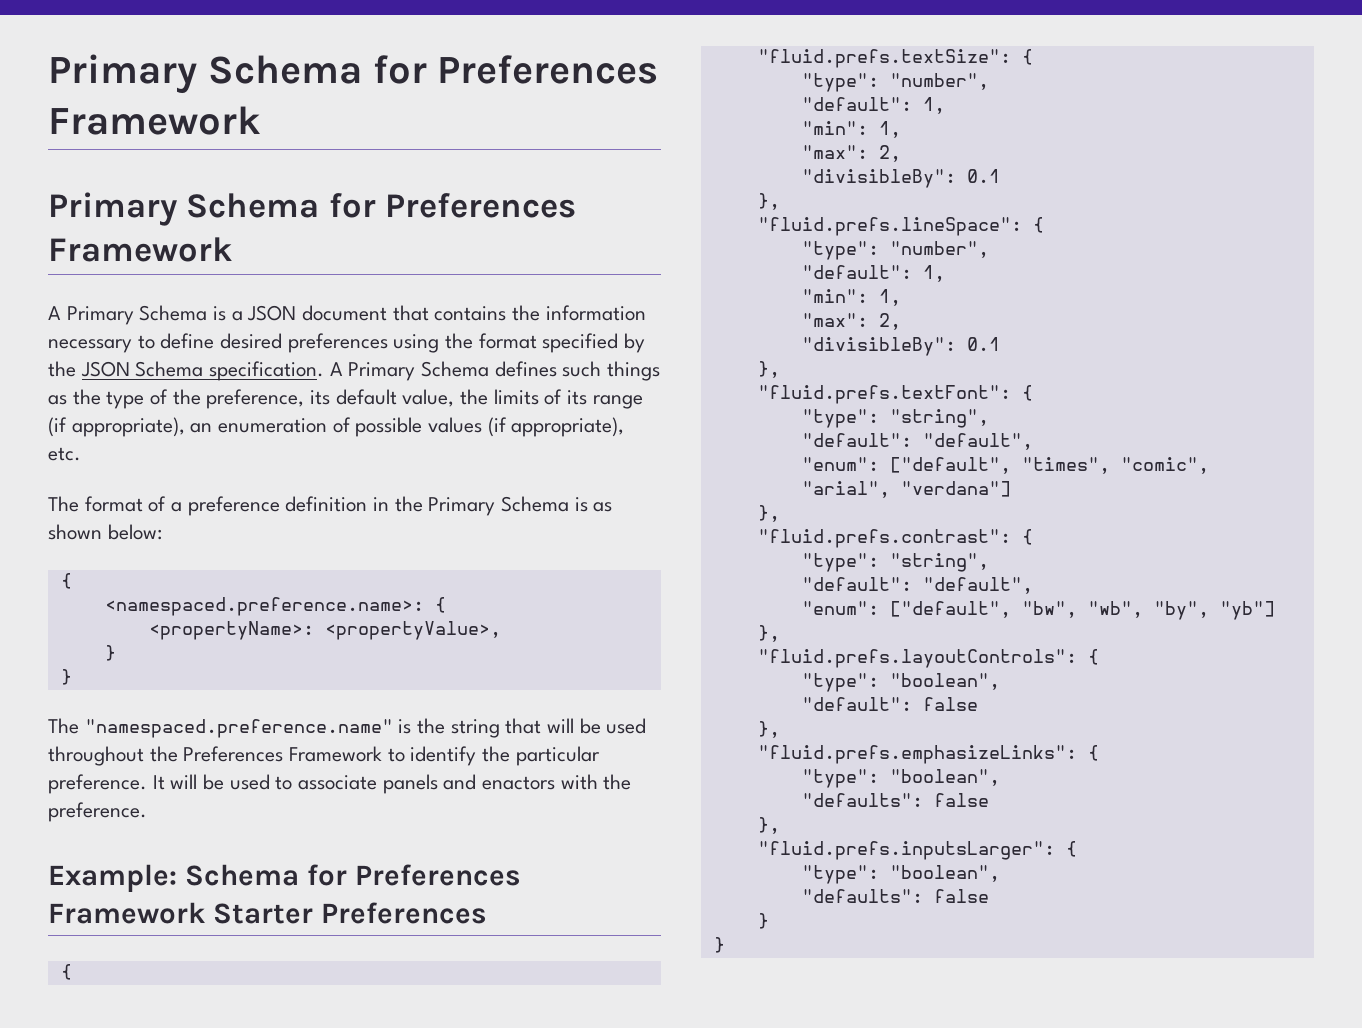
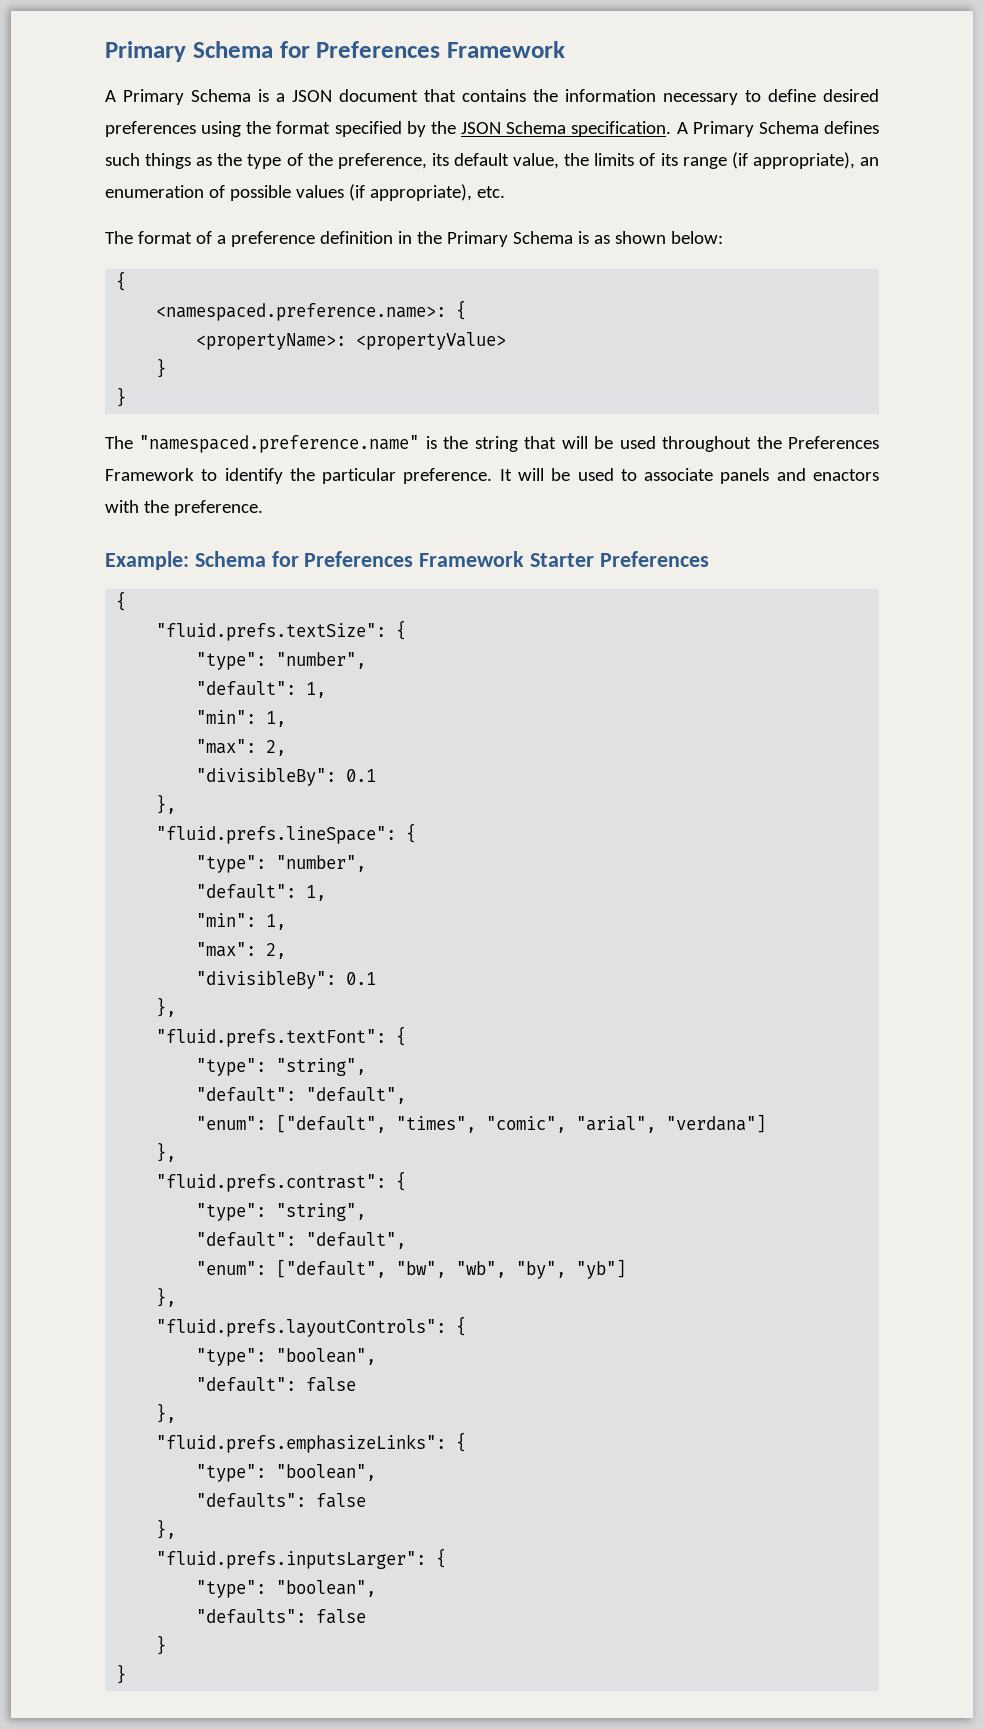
[48,54,659,94] [48,106,261,135] [48,192,576,226] [48,237,232,262] Primary Schema for Preferences Framework // Primary Schema for Preferences Framework -> [105,41,565,62] Primary Schema for Preferences Framework
[324,621,501,640] <propertyValue>, -> [356,332,507,350] <propertyValue>

